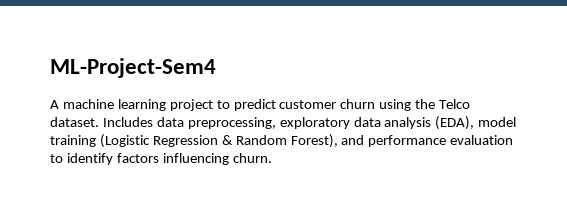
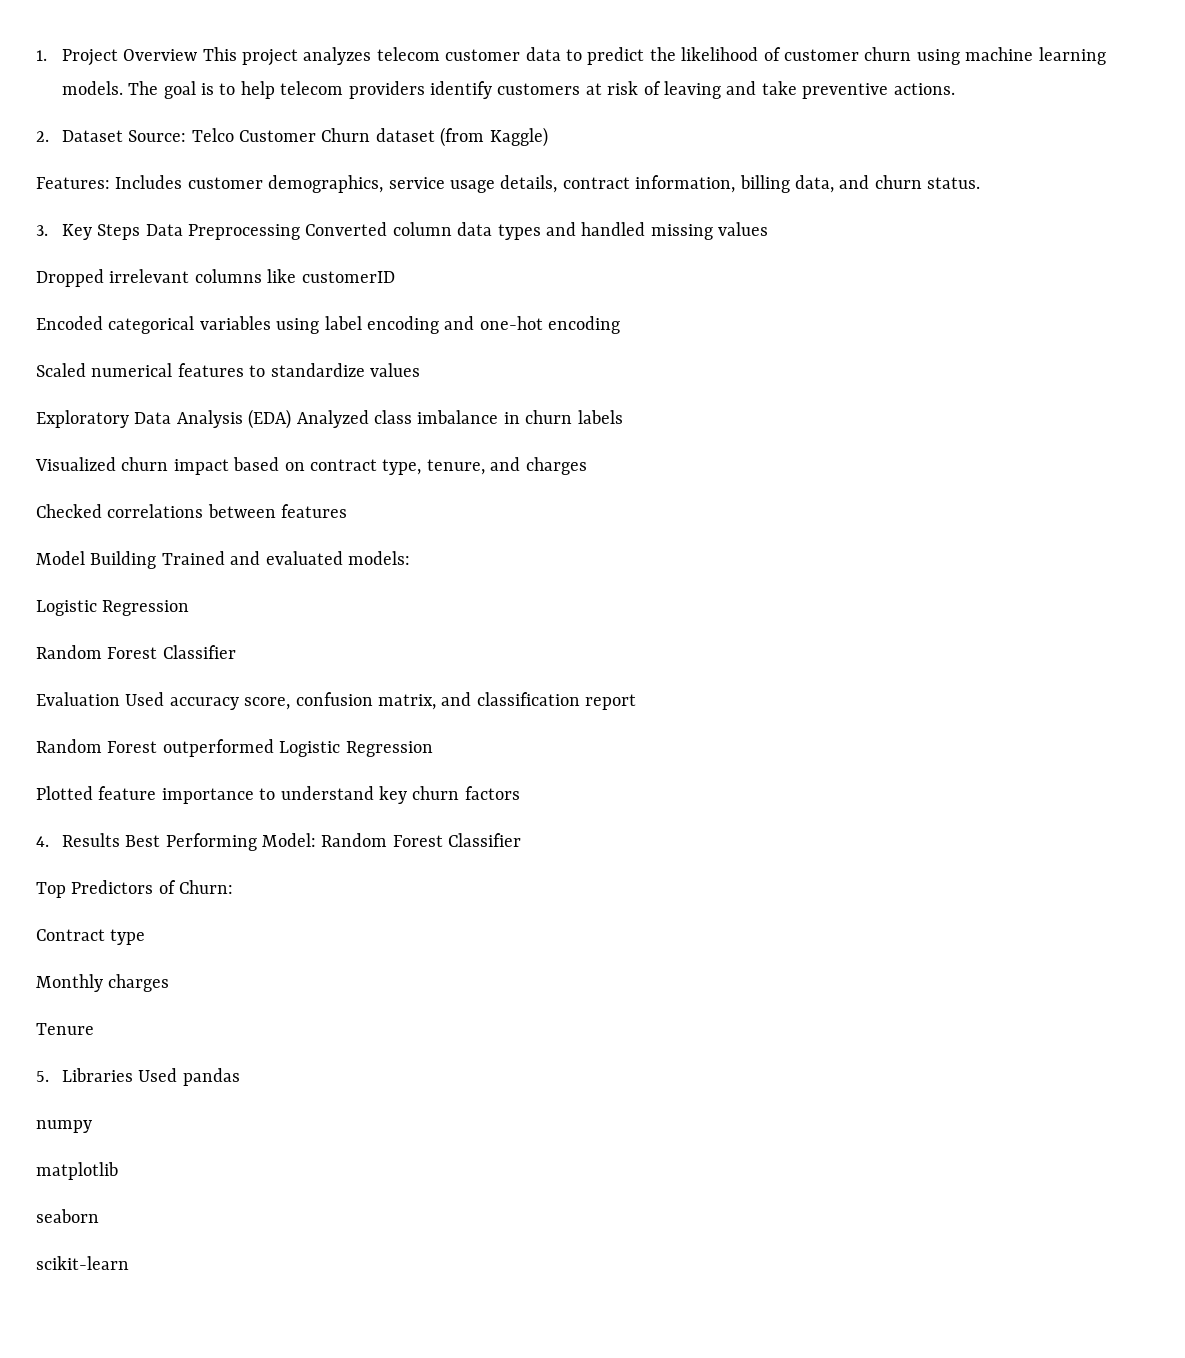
[50,58,216,78] [50,99,471,111] [50,116,517,130] [50,134,514,148] [50,153,272,165] ML-Project-Sem4 // A machine learning project to predict customer churn using the Telco dataset. Includes data preprocessing, exploratory data analysis (EDA), model training (Logistic Regression & Random Forest), and performance evaluation to identify factors influencing churn. -> [36,47,1106,66] [61,81,955,99] [36,127,548,147] [36,175,981,193] [36,222,769,240] [36,269,395,287] [36,316,621,334] [36,363,420,377] [36,409,623,429] [35,457,587,475] [36,504,348,518] [36,551,410,569] [36,600,190,616] [36,645,236,659] [36,692,637,710] [36,739,433,757] [36,786,520,804] [36,833,522,851] [36,880,234,898] [36,929,146,945] [36,974,170,992] [36,1023,94,1035] [36,1068,240,1086] [36,1120,92,1133] [36,1162,118,1180] [36,1209,99,1223] [36,1256,129,1270] 1. Project Overview This project analyzes telecom customer data to predict the likelihood of customer churn using machine learning models. The goal is to help telecom providers identify customers at risk of leaving and take preventive actions. // 2. Dataset Source: Telco Customer Churn dataset (from Kaggle) // Features: Includes customer demographics, service usage details, contract information, billing data, and churn status. // 3. Key Steps Data Preprocessing Converted column data types and handled missing values // Dropped irrelevant columns like customerID // Encoded categorical variables using label encoding and one-hot encoding // Scaled numerical features to standardize values // Exploratory Data Analysis (EDA) Analyzed class imbalance in churn labels // Visualized churn impact based on contract type, tenure, and charges // Checked correlations between features // Model Building Trained and evaluated models: // Logistic Regression // Random Forest Classifier // Evaluation Used accuracy score, confusion matrix, and classification report // Random Forest outperformed Logistic Regression // Plotted feature importance to understand key churn factors // 4. Results Best Performing Model: Random Forest Classifier // Top Predictors of Churn: // Contract type // Monthly charges // Tenure // 5. Libraries Used pandas // numpy // matplotlib // seaborn // scikit-learn

